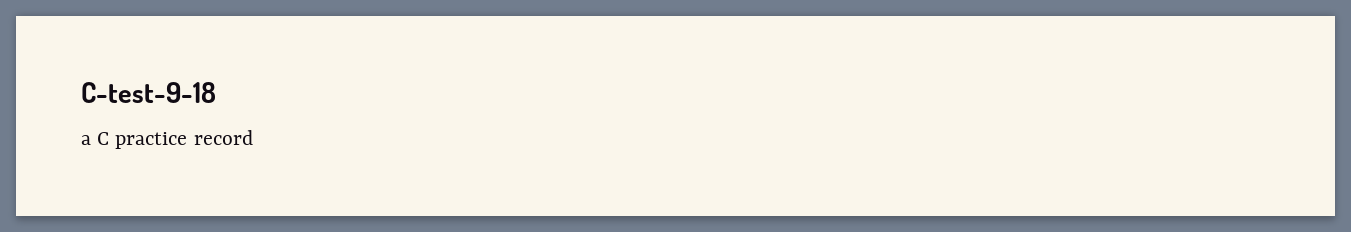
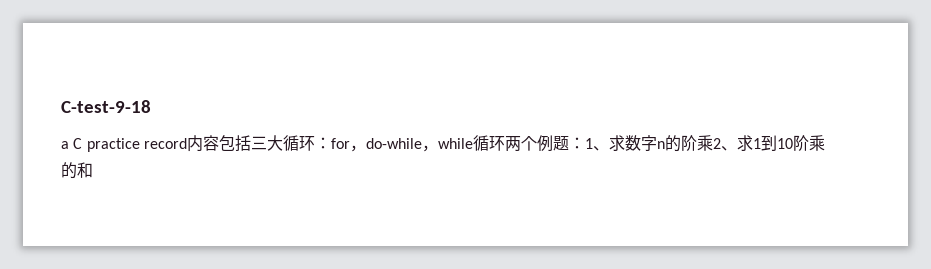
(253, 137) none -> [186,135,825,152] [61,162,93,179] 内容包括三大循环：for，do-while，while循环两个例题：1、求数字n的阶乘2、求1到10阶乘的和

